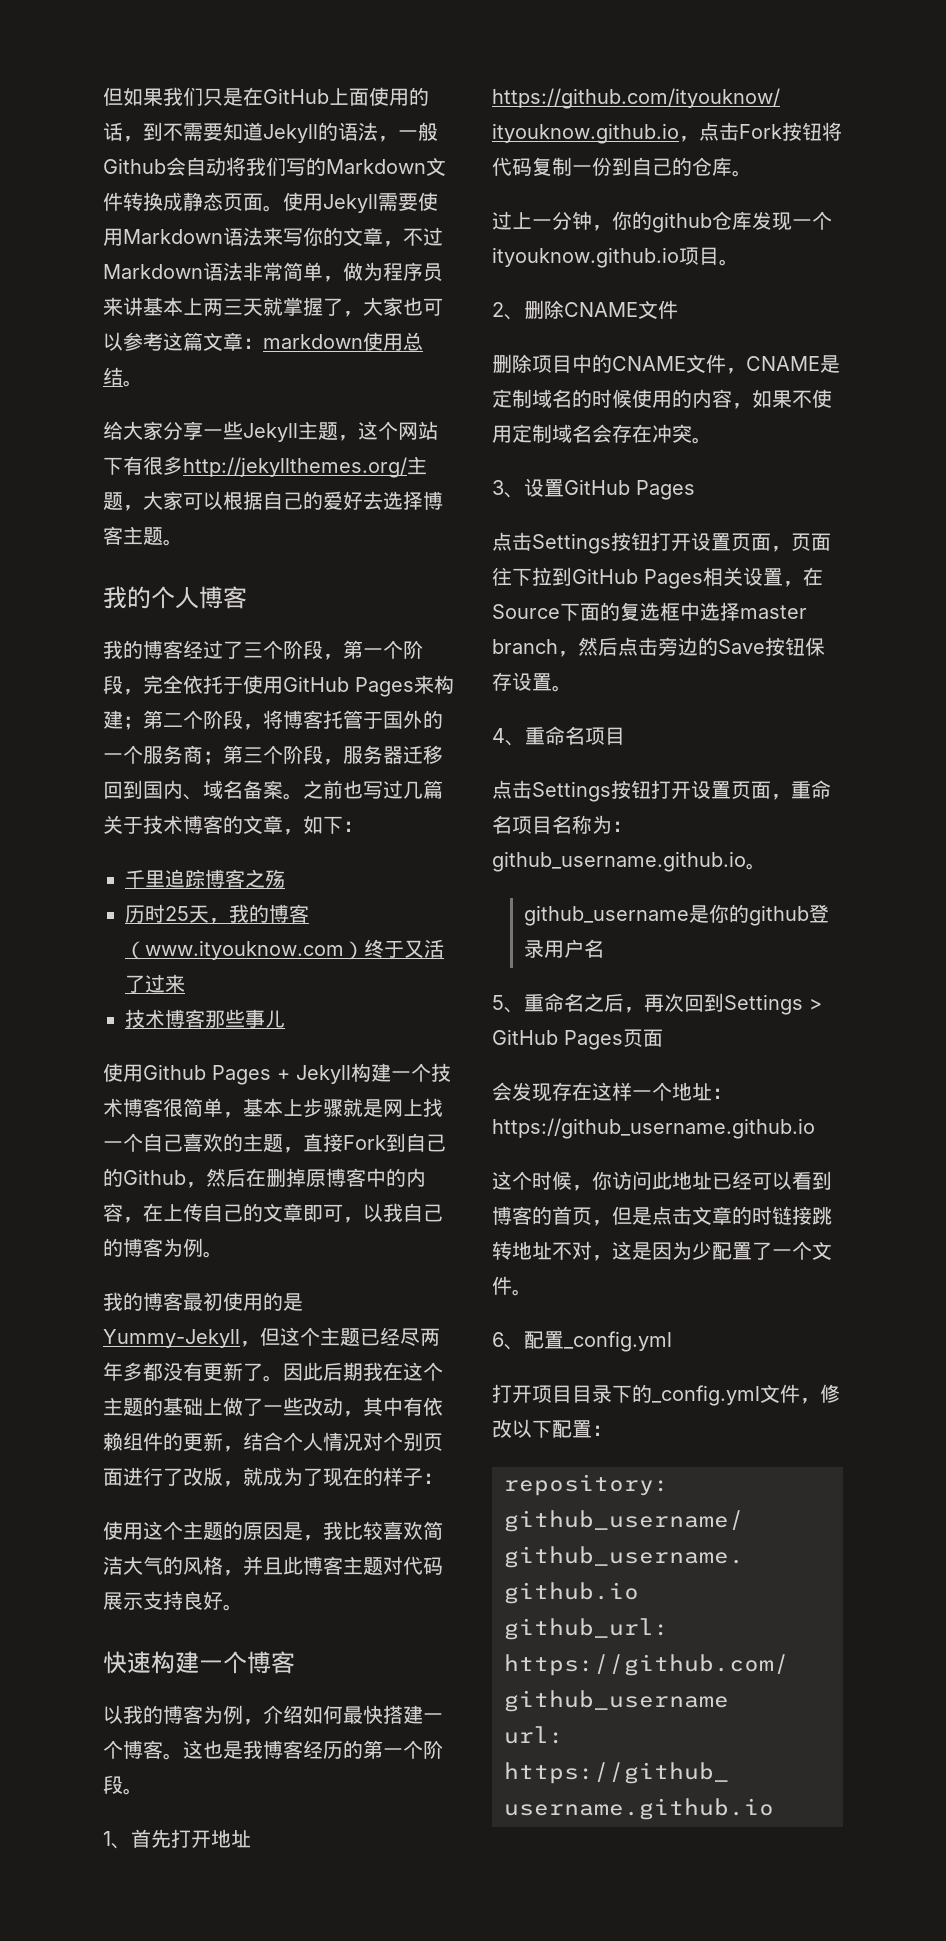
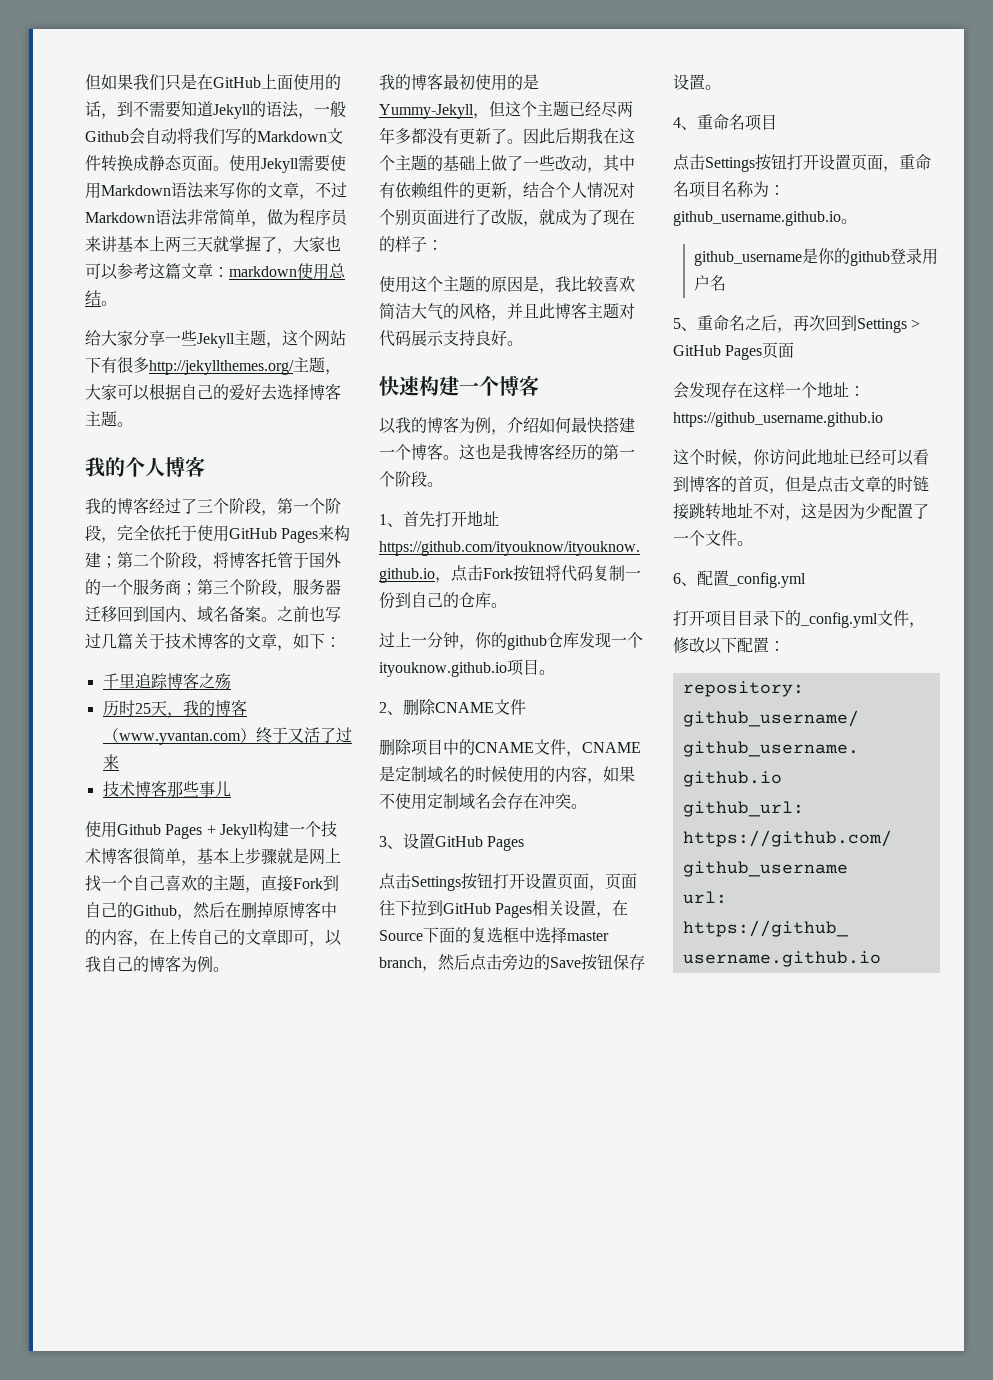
[145,940,344,960] www.ityouknow.com -> [118,731,241,745] www.yvantan.com

